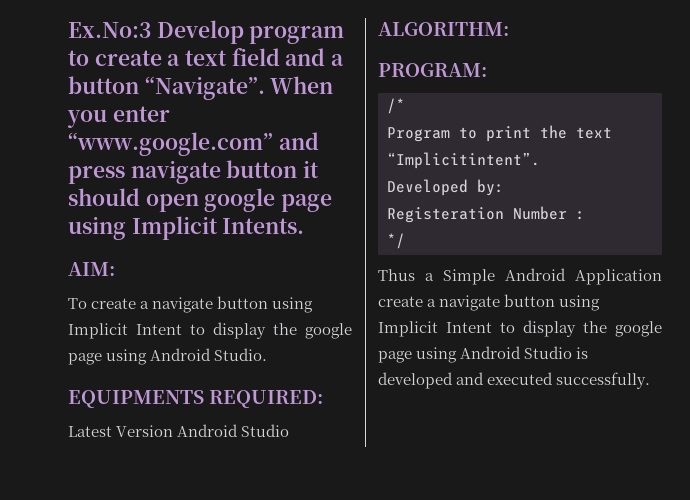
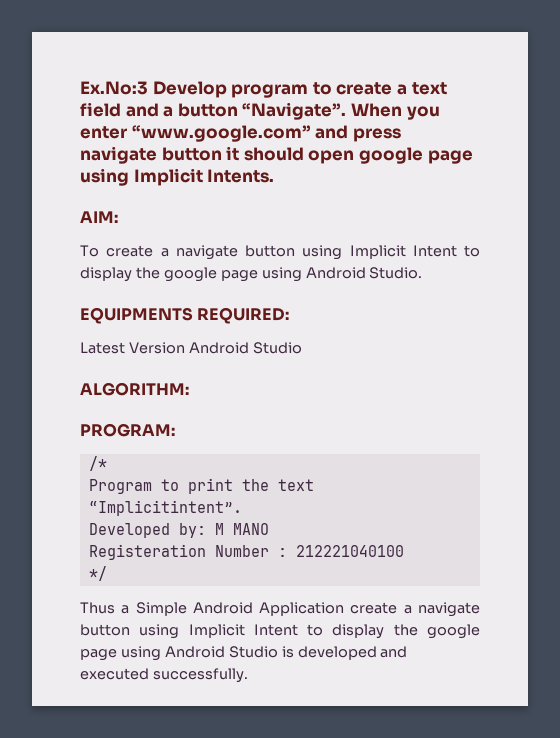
(504, 187) none -> [214,523,269,535] M MANO
(585, 215) none -> [295,545,404,557] 212221040100

